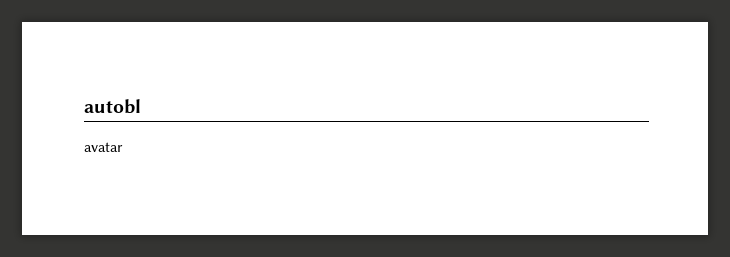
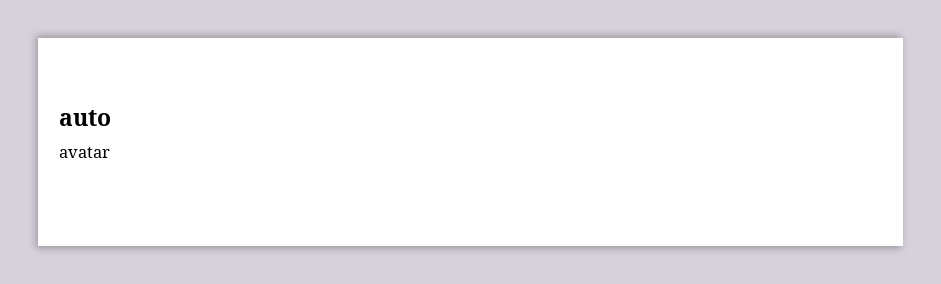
[84,99,141,114] autobl -> [59,110,111,126] auto

